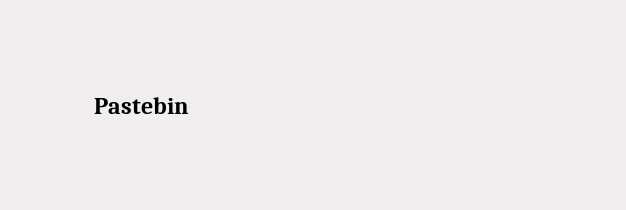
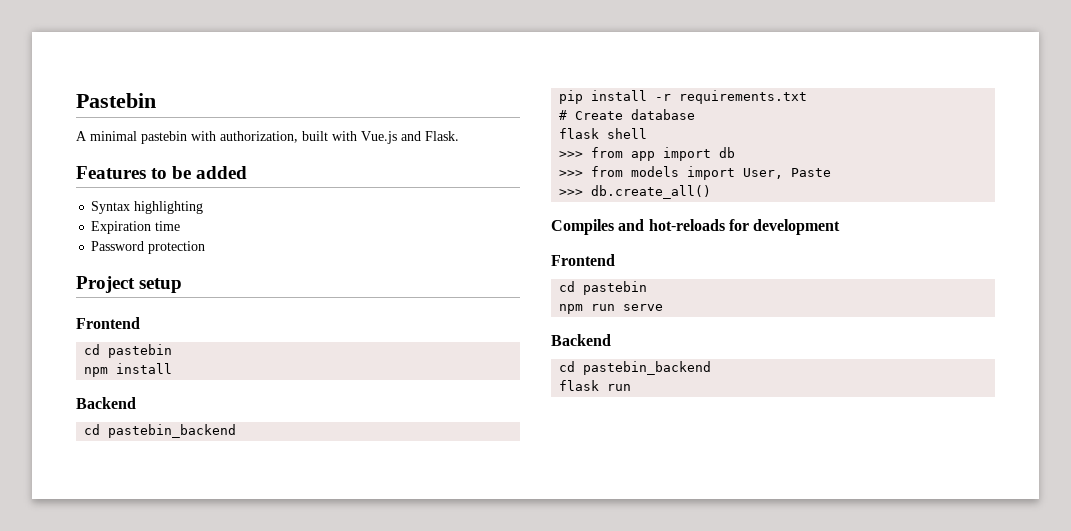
(189, 105) none -> [76,131,459,144] [76,166,248,179] [91,201,204,214] [91,221,181,234] [91,241,206,254] [76,276,183,293] [76,317,140,329] [84,344,173,358] [84,363,173,377] [76,397,136,409] [84,424,237,438] [559,90,808,104] [559,109,696,120] [559,128,648,139] [559,147,736,161] [559,166,832,180] [559,185,712,199] [551,219,841,235] [551,254,615,266] [559,281,648,295] [559,304,664,314] [551,334,611,346] [559,361,712,375] [559,380,632,391] // A minimal pastebin with authorization, built with Vue.js and Flask. // Features to be added // Syntax highlighting // Expiration time // Password protection // Project setup // Frontend // cd pastebin // npm install // Backend // cd pastebin_backend // pip install -r requirements.txt // # Create database // flask shell // >>> from app import db // >>> from models import User, Paste // >>> db.create_all() // Compiles and hot-reloads for development // Frontend // cd pastebin // npm run serve // Backend // cd pastebin_backend // flask run

